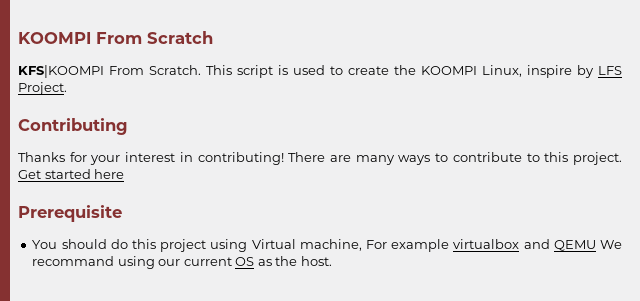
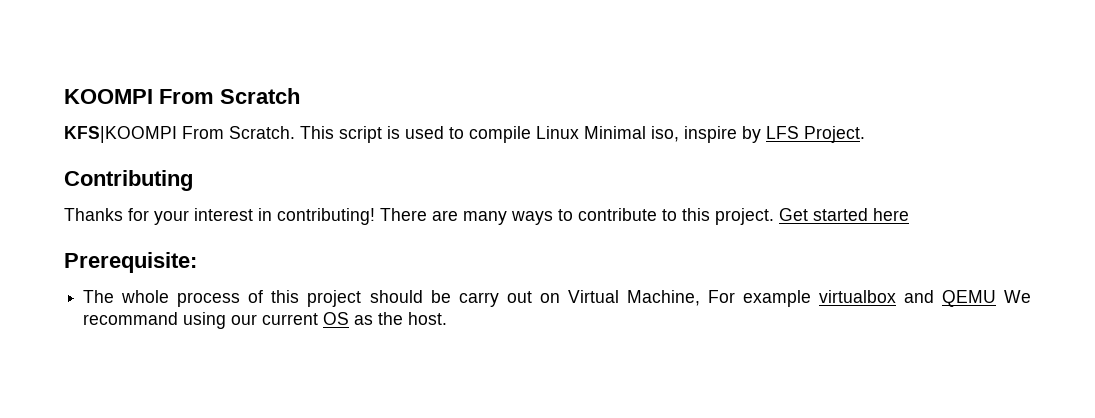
[348,65,522,77] create the KOOMPI Linux, -> [469,126,679,143] compile Linux Minimal iso,
[18,205,122,222] [32,239,362,252] Prerequisite // You should do this project using Virtual machine, -> [64,252,197,273] [83,290,700,307] Prerequisite: // The whole process of this project should be carry out on Virtual Machine,

